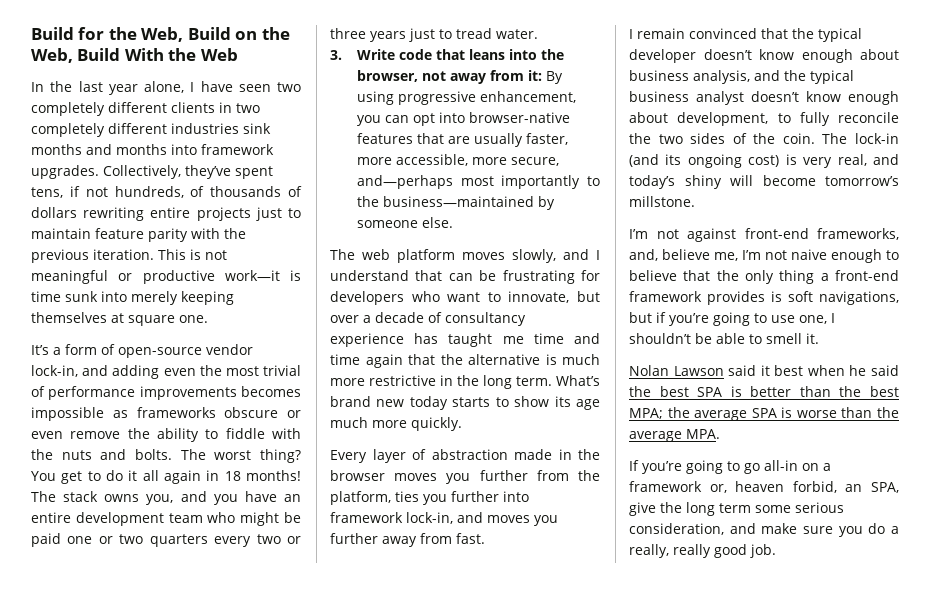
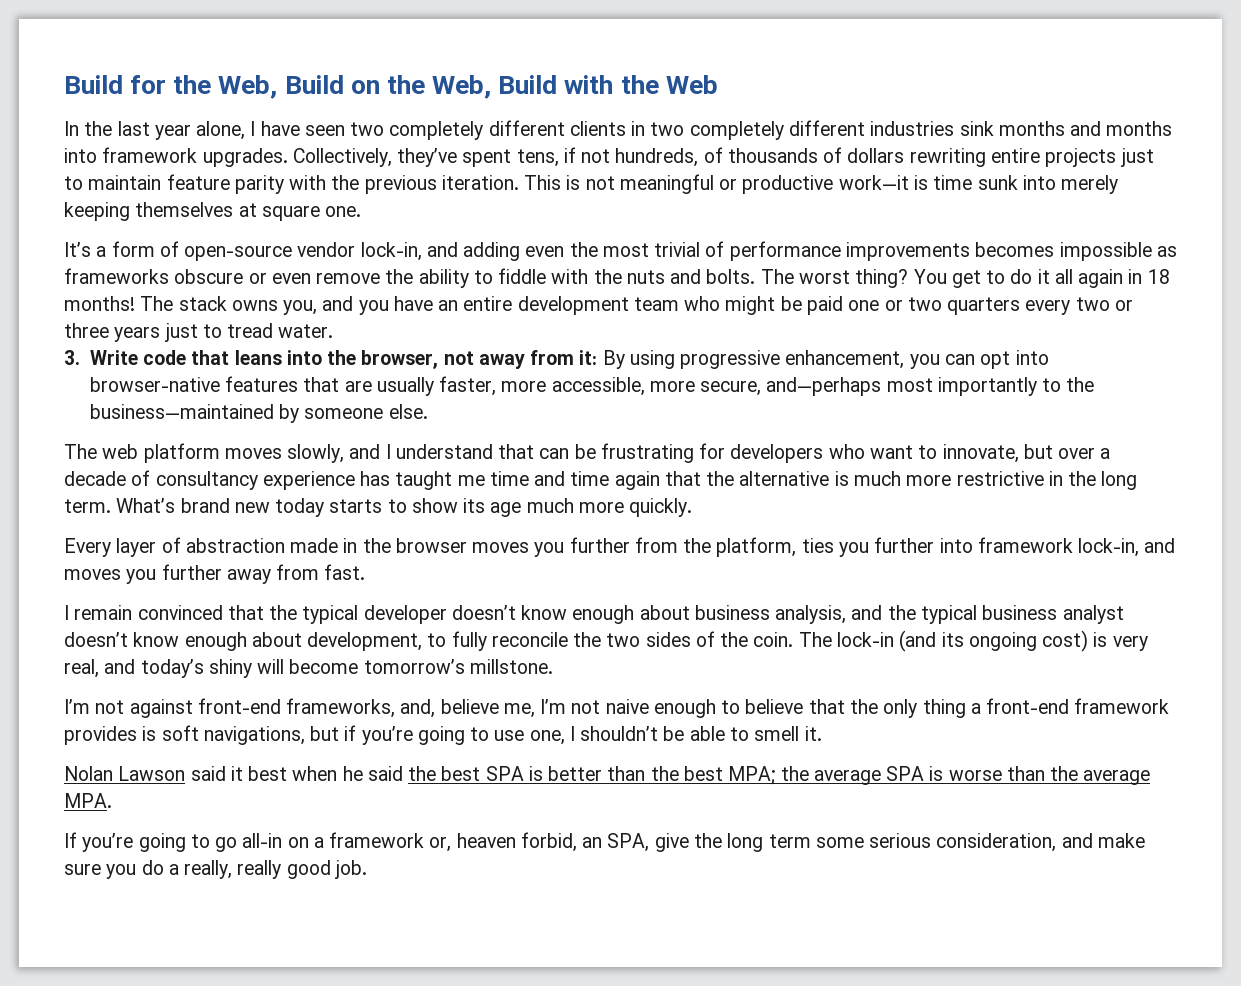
[124,48,164,61] With -> [564,75,614,94] with

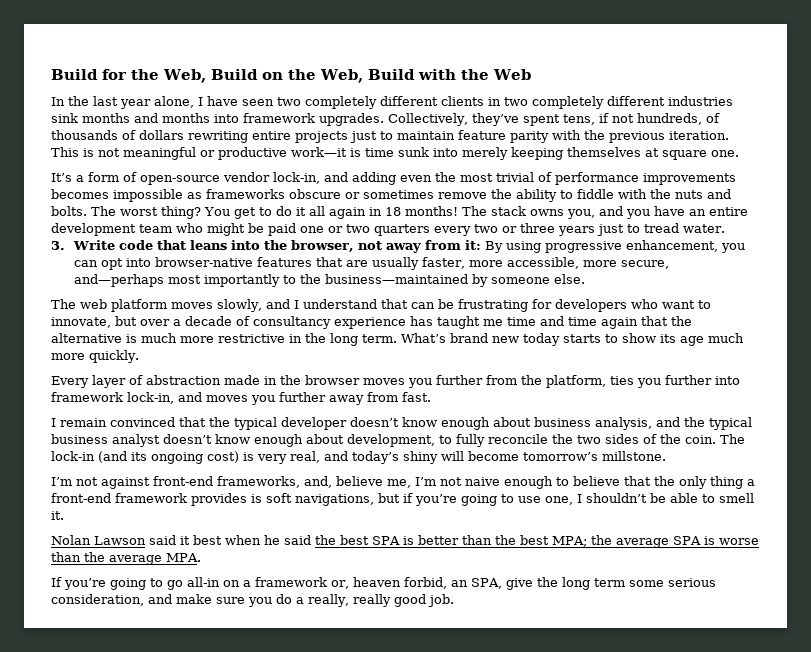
[271,273,311,284] even -> [363,190,434,199] sometimes

